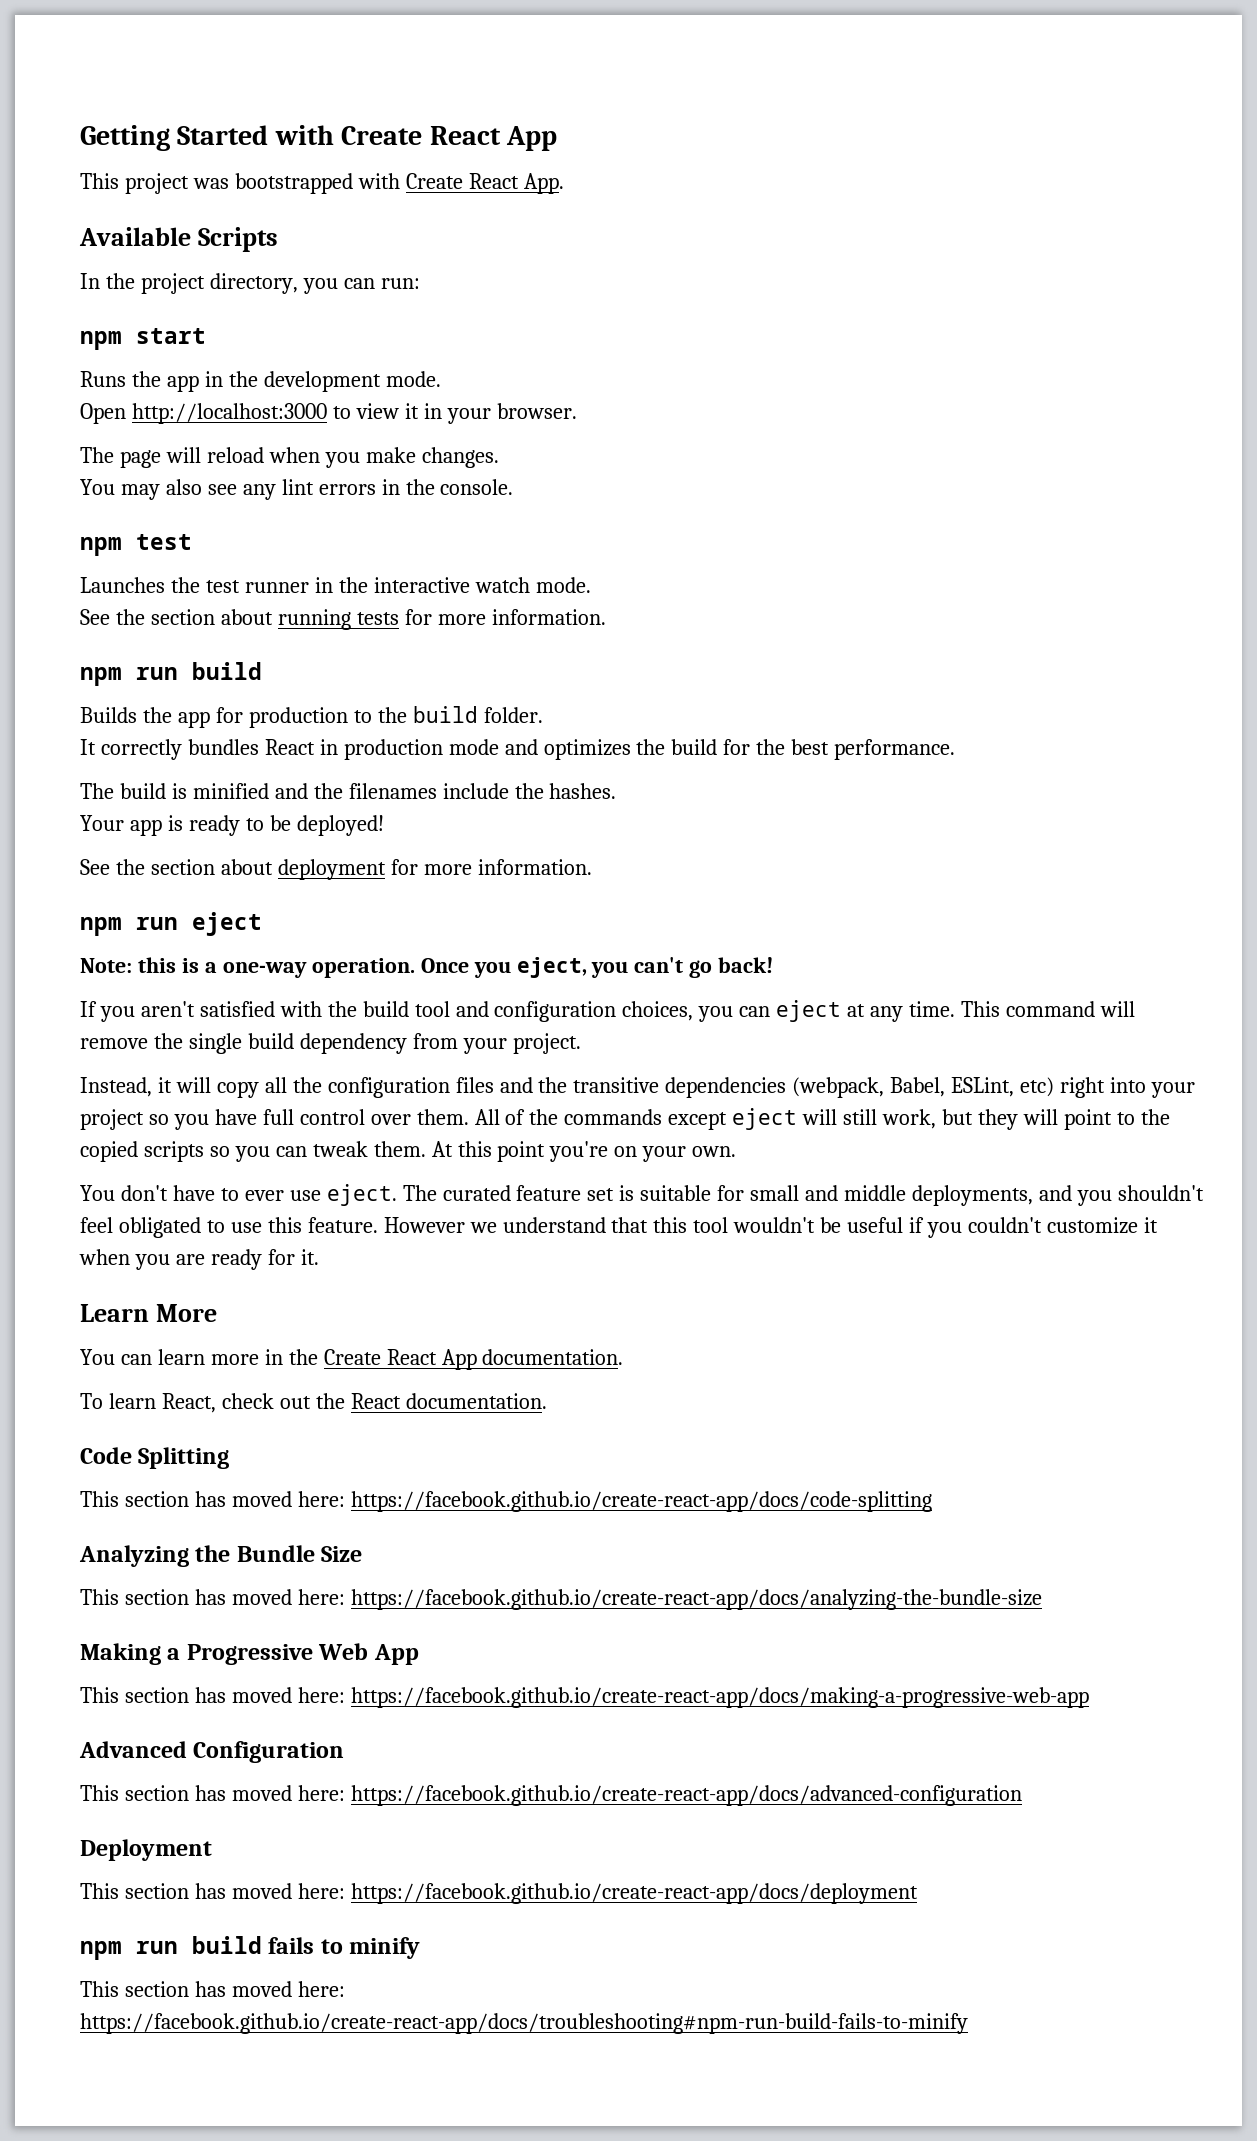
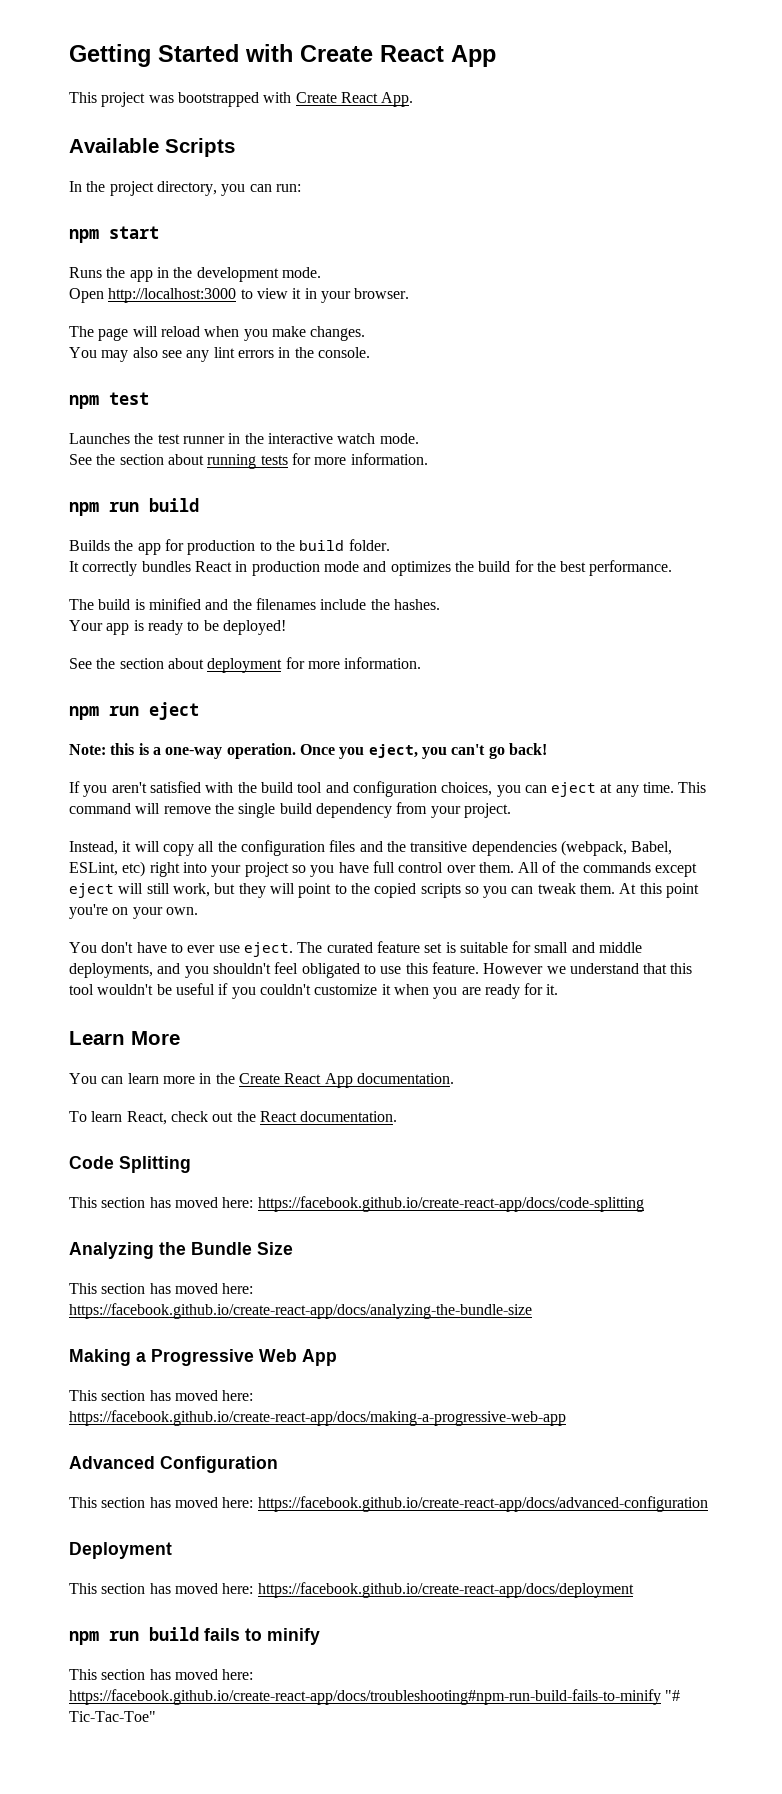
(968, 2023) none -> [665,1690,681,1701] [69,1711,156,1722] "# Tic-Tac-Toe"

